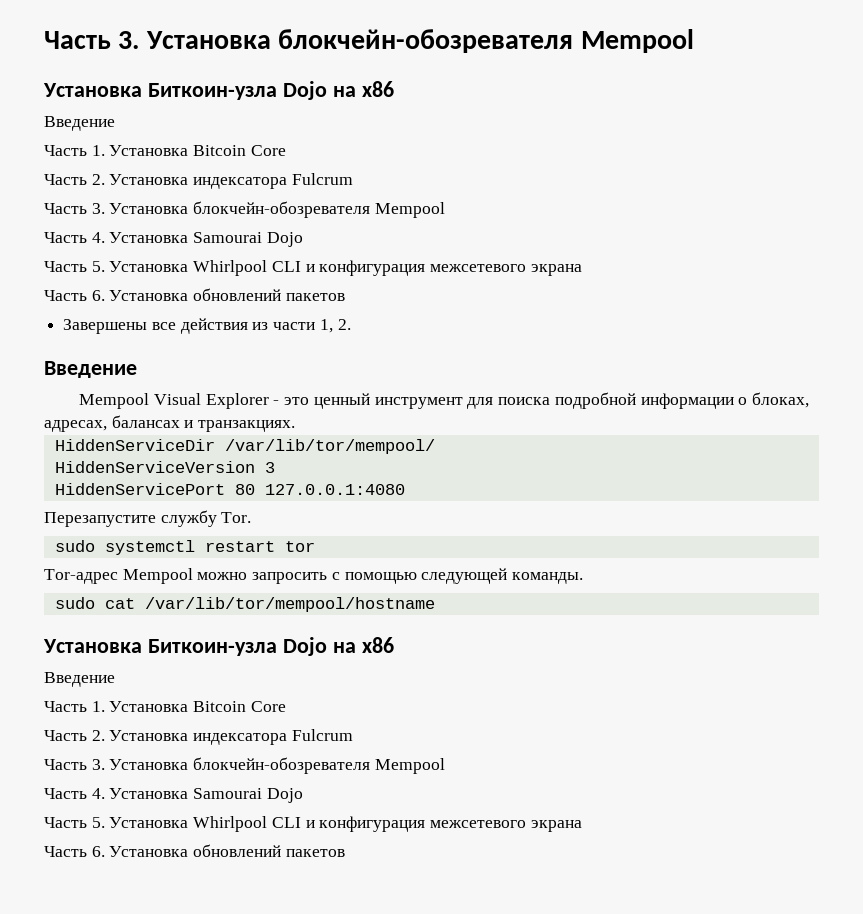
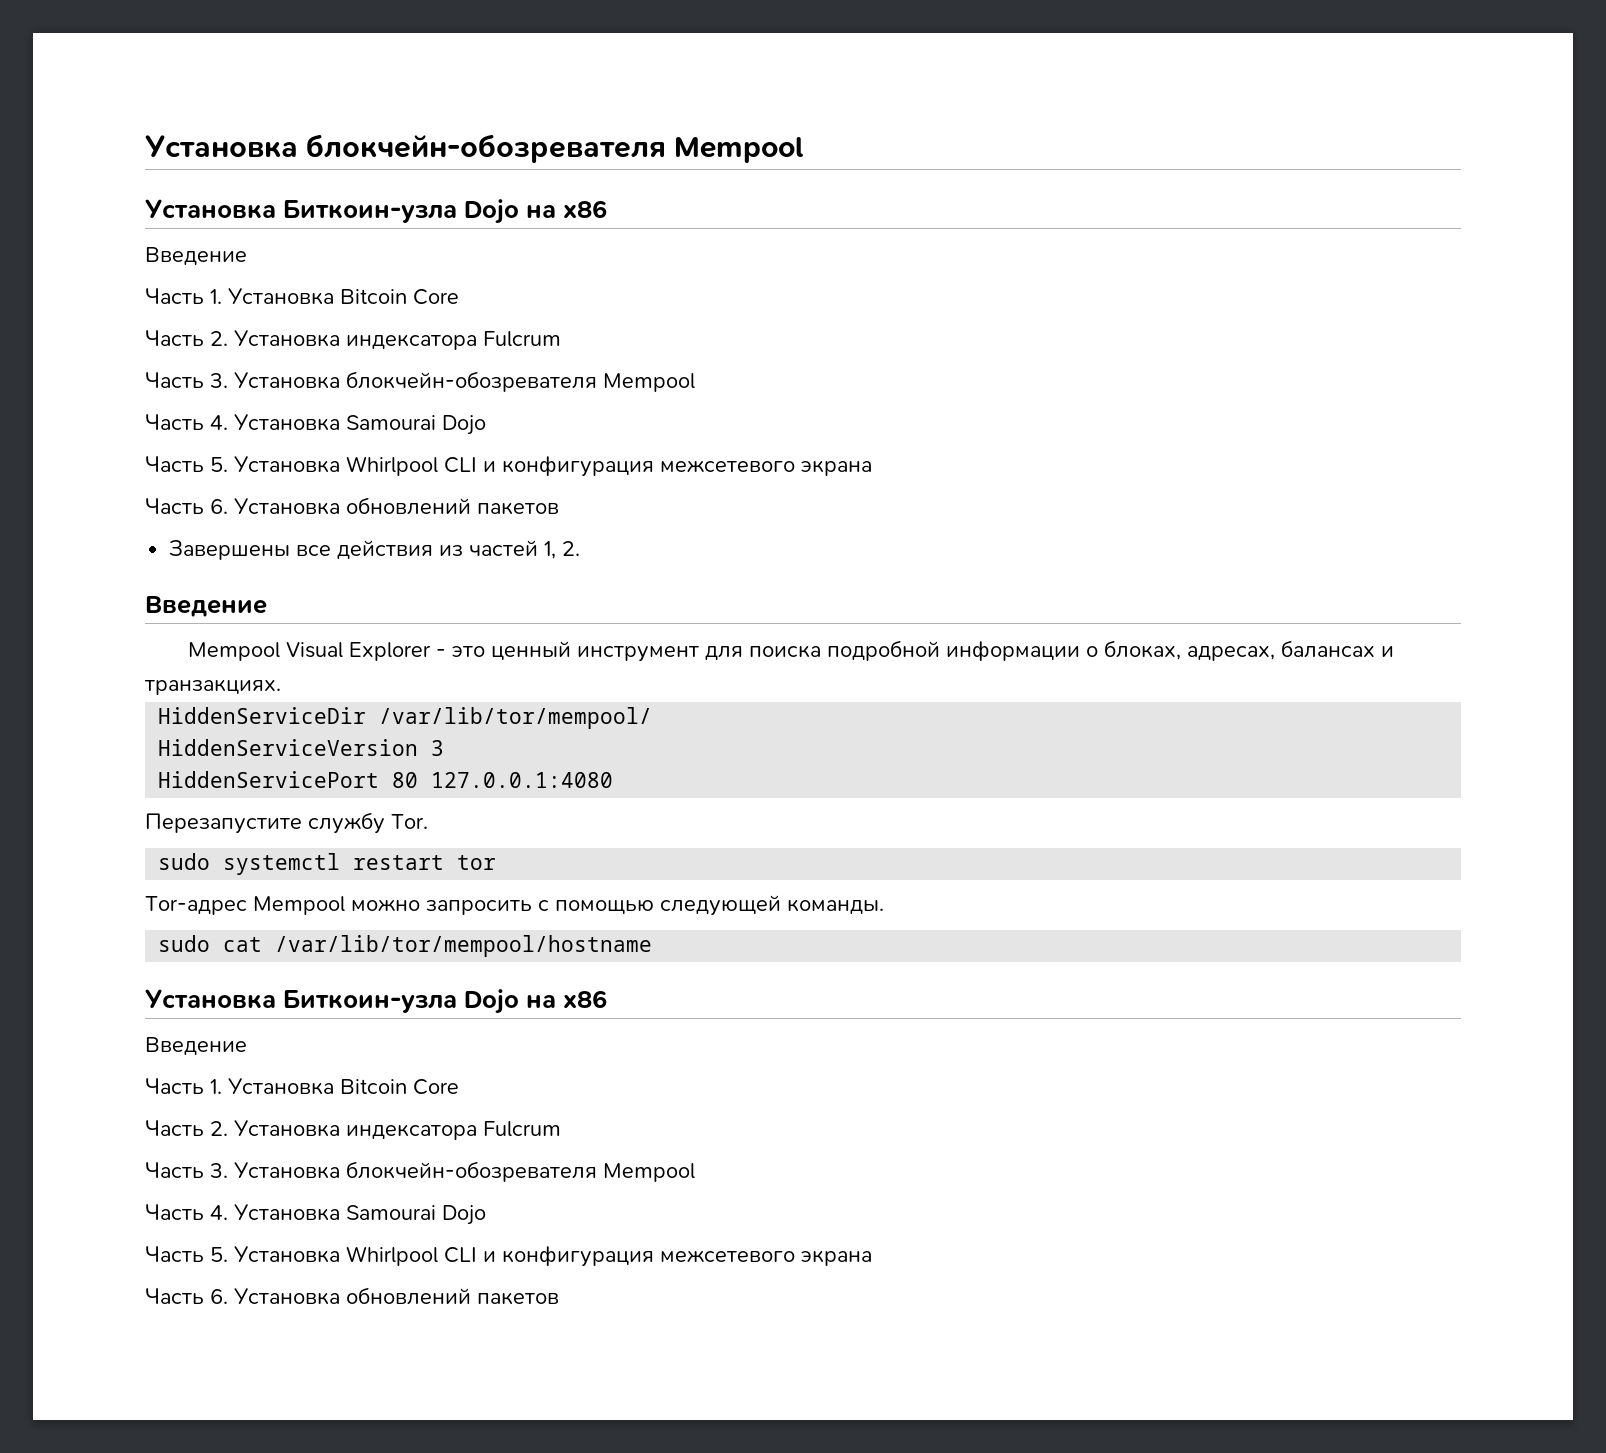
[44,31,140,49] Часть 3. -> (145, 147) none
[273,322,316,330] части -> [469,540,539,556] частей

